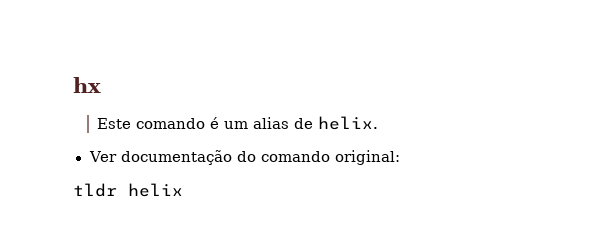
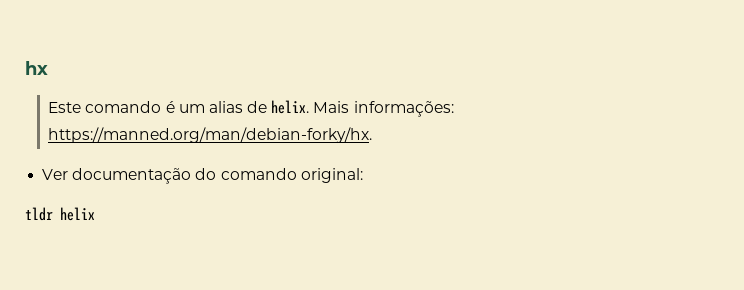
(379, 123) none -> [313,101,454,117] [48,127,373,143] Mais informações: https://manned.org/man/debian-forky/hx.

